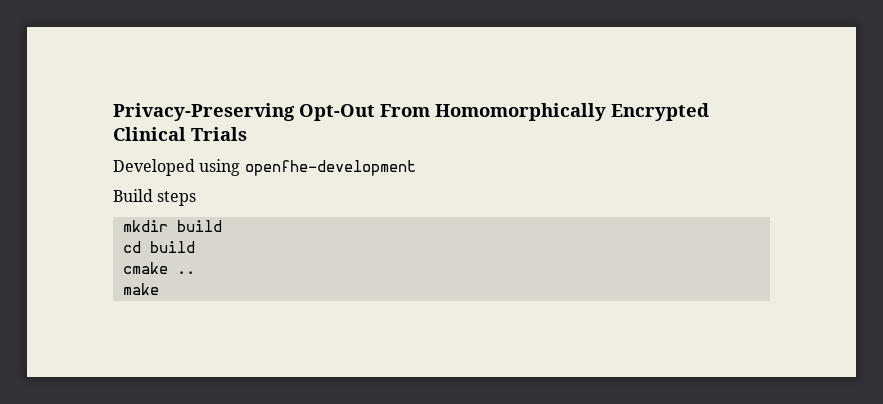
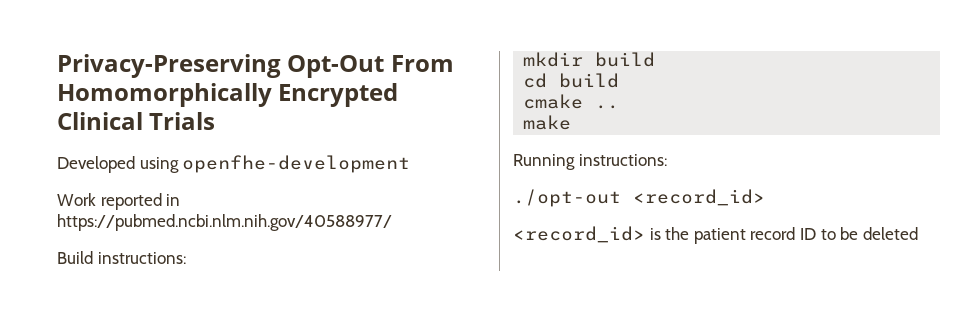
(416, 168) none -> [57,193,181,210] [57,214,392,231] // Work reported in https://pubmed.ncbi.nlm.nih.gov/40588977/
[157,191,197,206] steps -> [97,252,186,264] instructions:
(159, 289) none -> [513,154,667,170] [513,189,765,207] [513,226,918,244] // Running instructions: // ./opt-out <record_id> // <record_id> is the patient record ID to be deleted

